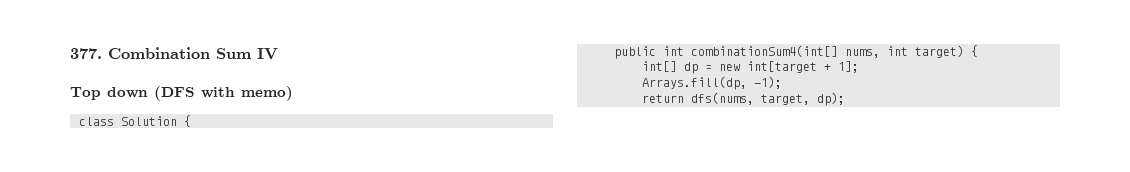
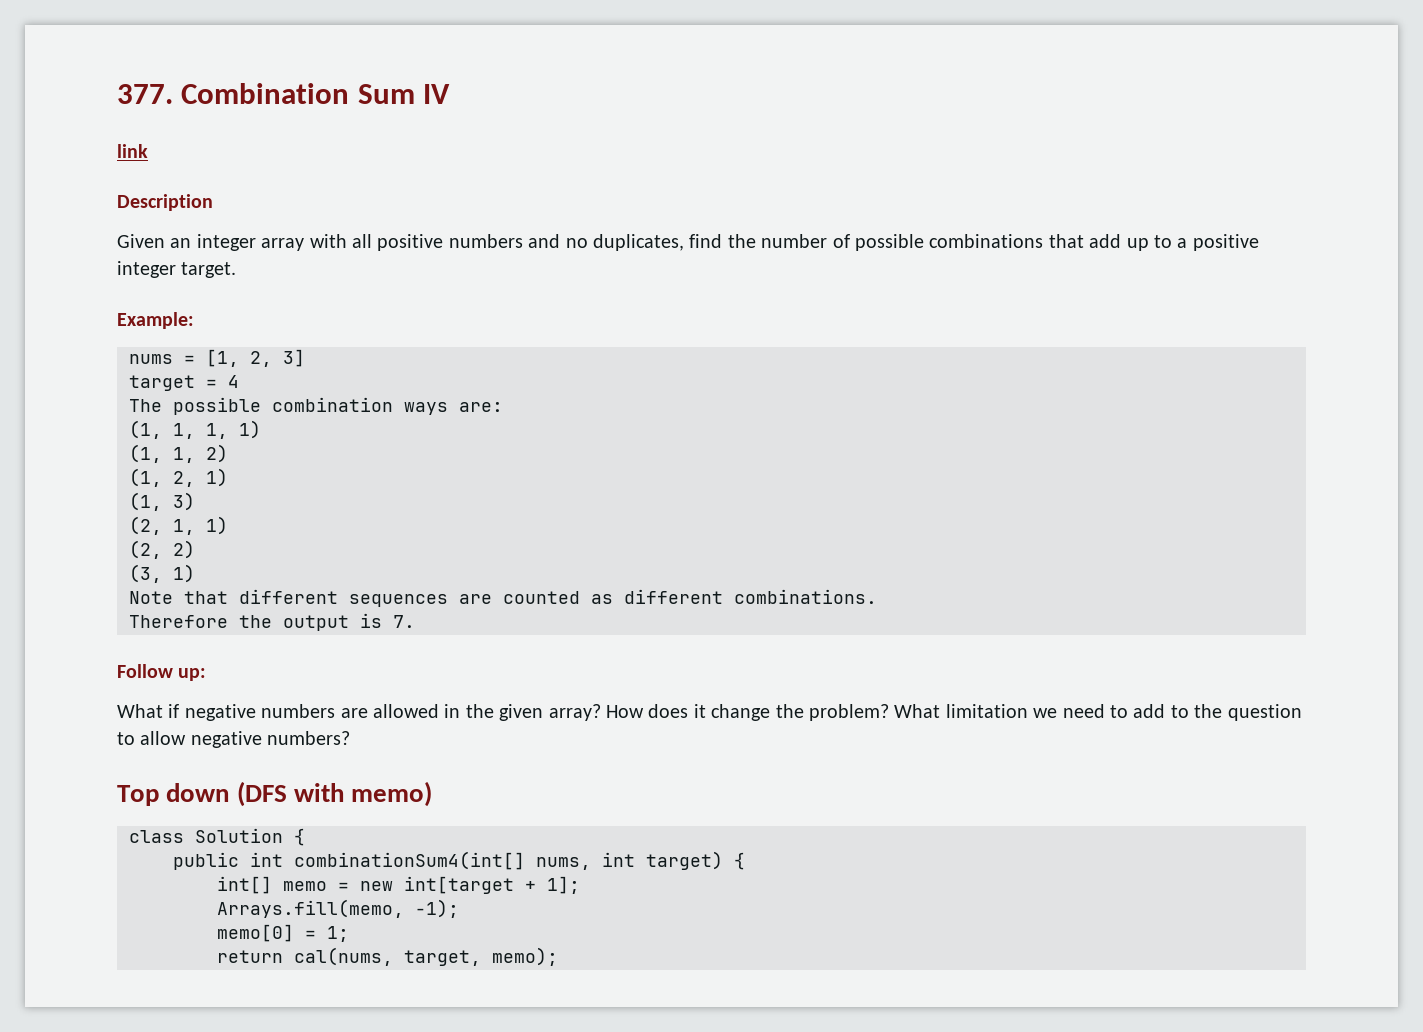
(278, 54) none -> [117,144,148,158] [117,194,213,211] [117,234,1259,251] [117,261,237,278] [117,312,194,329] [129,349,305,367] [129,375,239,391] [129,397,503,415] [129,420,261,439] [129,444,228,463] [129,468,228,487] [129,492,195,511] [129,516,228,535] [129,540,195,559] [129,564,195,583] [129,589,877,607] [129,613,415,631] [117,664,207,681] [117,704,1302,721] [117,731,351,748] // link // Description // Given an integer array with all positive numbers and no duplicates, find the number of possible combinations that add up to a positive integer target. // Example: // nums = [1, 2, 3] // target = 4 // The possible combination ways are: // (1, 1, 1, 1) // (1, 1, 2) // (1, 2, 1) // (1, 3) // (2, 1, 1) // (2, 2) // (3, 1) // Note that different sequences are counted as different combinations. // Therefore the output is 7. // Follow up: // What if negative numbers are allowed in the given array? How does it change the problem? What limitation we need to add to the question to allow negative numbers?
[683,62,698,74] dp -> [283,881,327,891] memo
[641,76,747,90] Arrays.fill(dp, -> [217,899,404,918] Arrays.fill(memo,
[641,92,845,106] return dfs(nums, target, dp); -> [217,924,349,942] [217,947,558,966] memo[0] = 1; // return cal(nums, target, memo);

